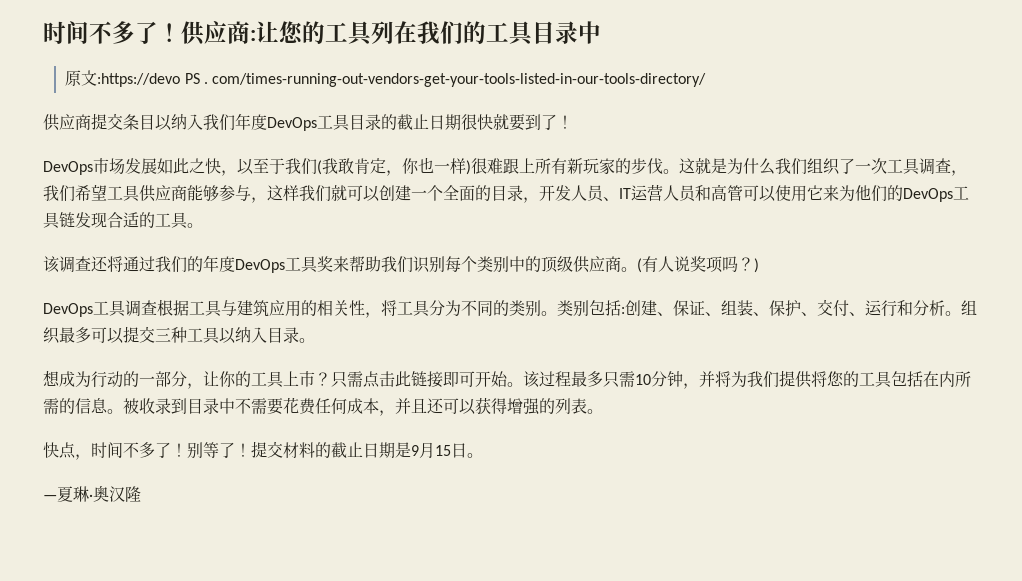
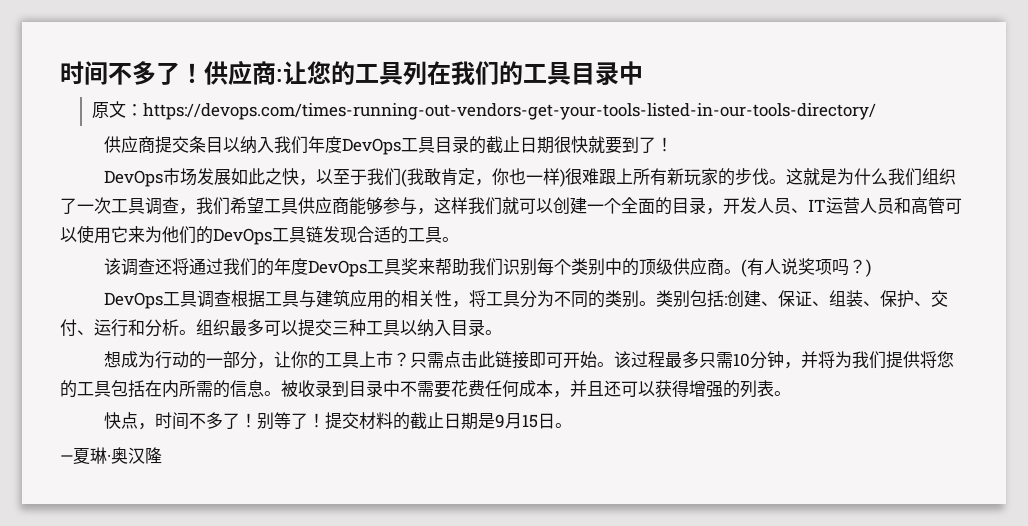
[97,73,707,87] :https://devo PS . com/times-running-out-vendors-get-your-tools-listed-in-our-tools-directory/ -> [125,103,876,120] ：https://devops.com/times-running-out-vendors-get-your-tools-listed-in-our-tools-directory/

